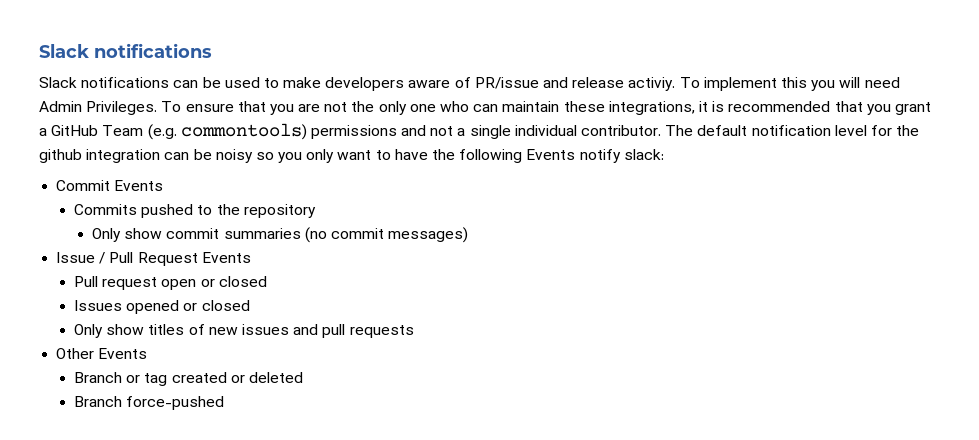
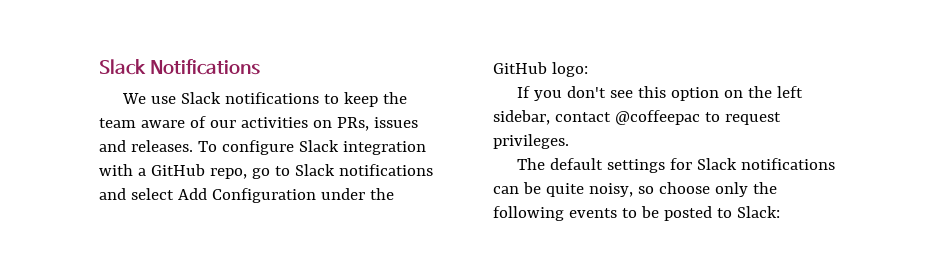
[39,43,212,58] [39,77,900,91] [39,101,931,115] [39,123,920,140] [39,149,664,163] [56,180,164,191] [74,204,316,218] [92,227,469,243] [56,252,251,266] [74,276,267,290] [74,300,250,314] [74,324,414,338] [56,348,148,359] [74,372,304,386] [74,396,225,410] Slack notifications // Slack notifications can be used to make developers aware of PR/issue and release activiy. To implement this you will need Admin Privileges. To ensure that you are not the only one who can maintain these integrations, it is recommended that you grant a GitHub Team (e.g. commontools) permissions and not a single individual contributor. The default notification level for the github integration can be noisy so you only want to have the following Events notify slack: // Commit Events // Commits pushed to the repository // Only show commit summaries (no commit messages) // Issue / Pull Request Events // Pull request open or closed // Issues opened or closed // Only show titles of new issues and pull requests // Other Events // Branch or tag created or deleted // Branch force-pushed -> [99,59,260,75] [122,92,408,107] [99,116,418,131] [99,140,426,155] [99,164,433,179] [99,188,394,203] [493,62,588,77] [517,86,804,101] [493,110,781,125] [493,134,569,149] [517,158,836,173] [493,182,777,197] [493,206,780,221] Slack Notifications // We use Slack notifications to keep the team aware of our activities on PRs, issues and releases. To configure Slack integration with a GitHub repo, go to Slack notifications and select Add Configuration under the GitHub logo: // If you don't see this option on the left sidebar, contact @coffeepac to request privileges. // The default settings for Slack notifications can be quite noisy, so choose only the following events to be posted to Slack:

